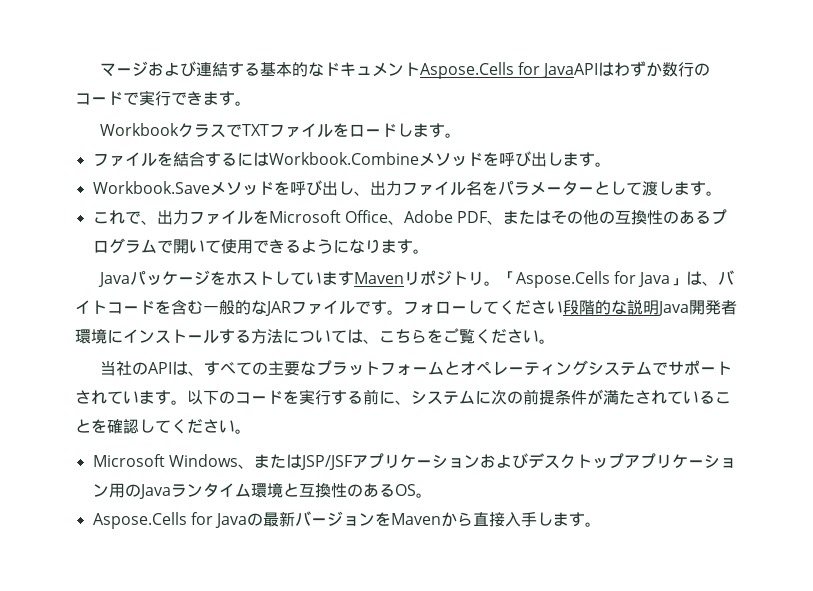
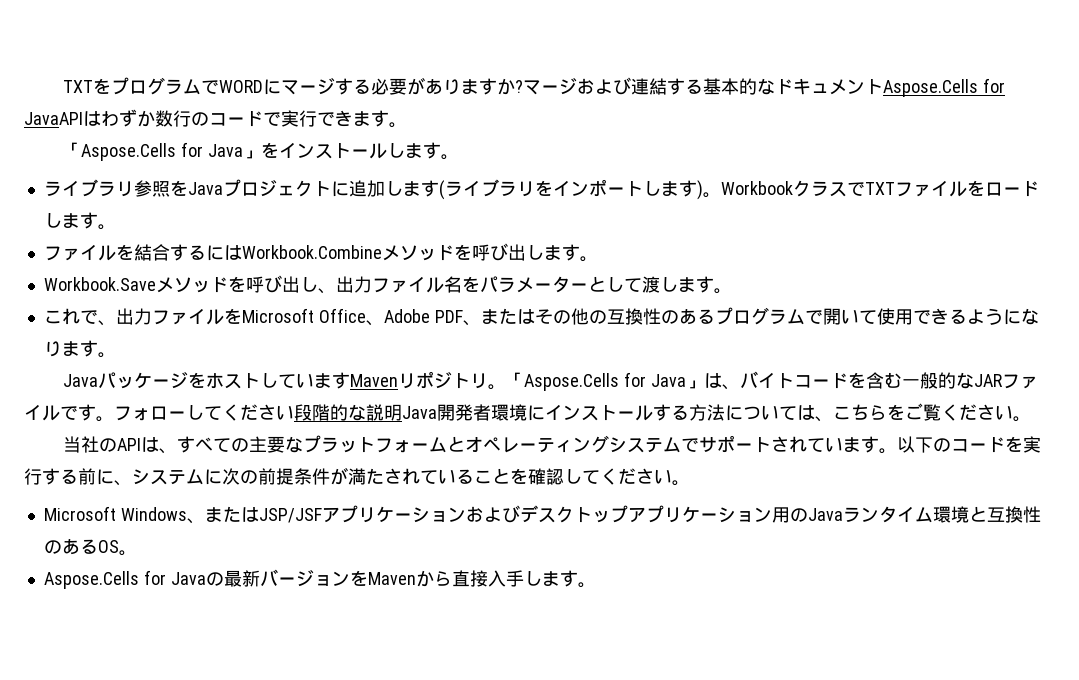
(99, 70) none -> [62,77,523,95] TXTをプログラムでWORDにマージする必要がありますか?
(251, 103) none -> [62,142,459,161] [43,179,721,200] 「Aspose.Cells for Java」をインストールします。 // ライブラリ参照をJavaプロジェクトに追加します(ライブラリをインポートします)。

